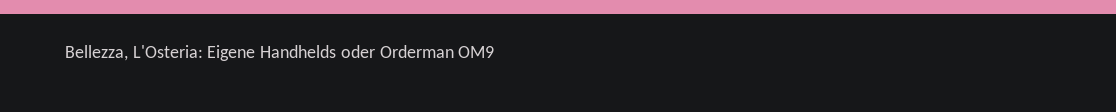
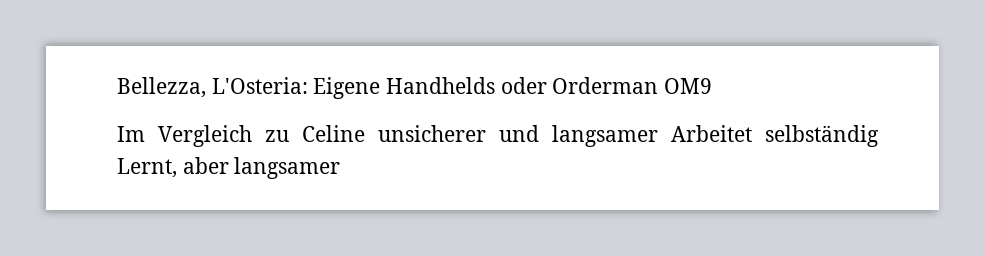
(495, 52) none -> [117,125,879,147] [117,157,341,179] // Im Vergleich zu Celine unsicherer und langsamer Arbeitet selbständig Lernt, aber langsamer

